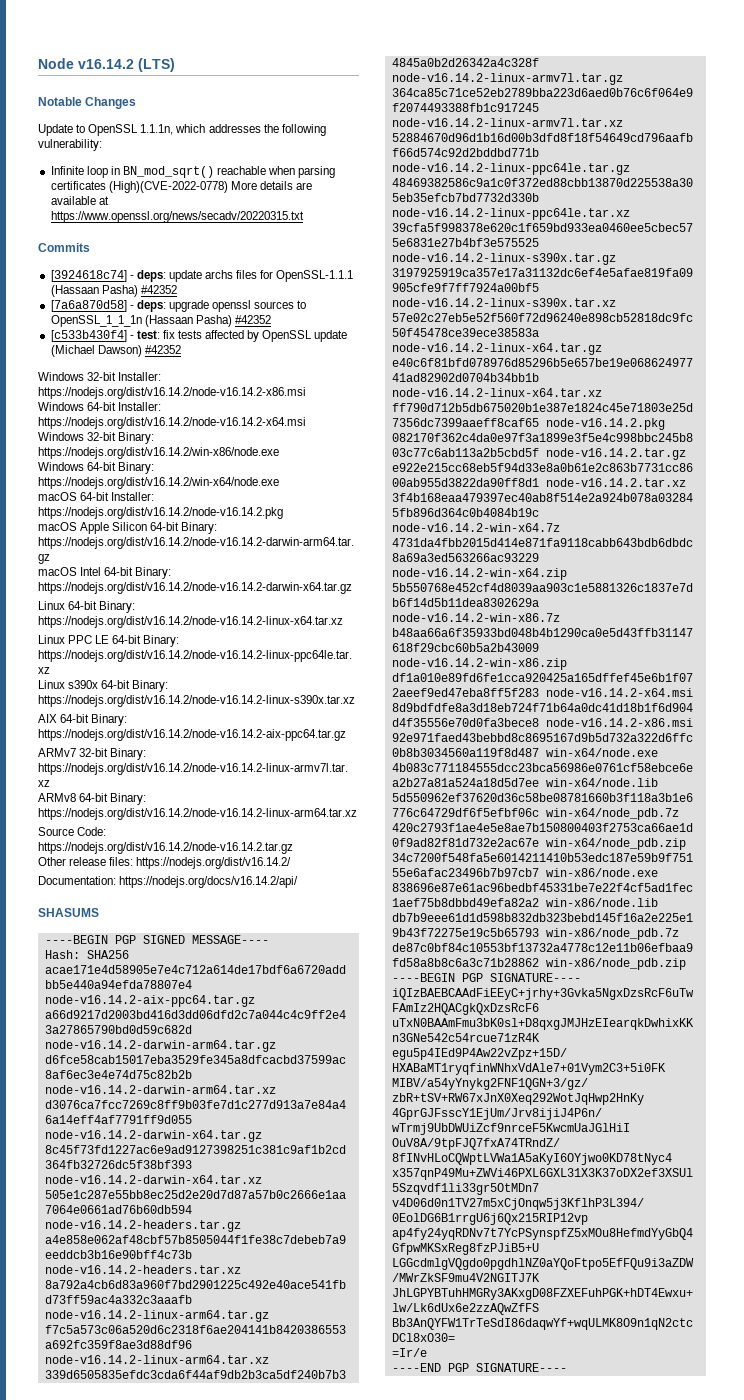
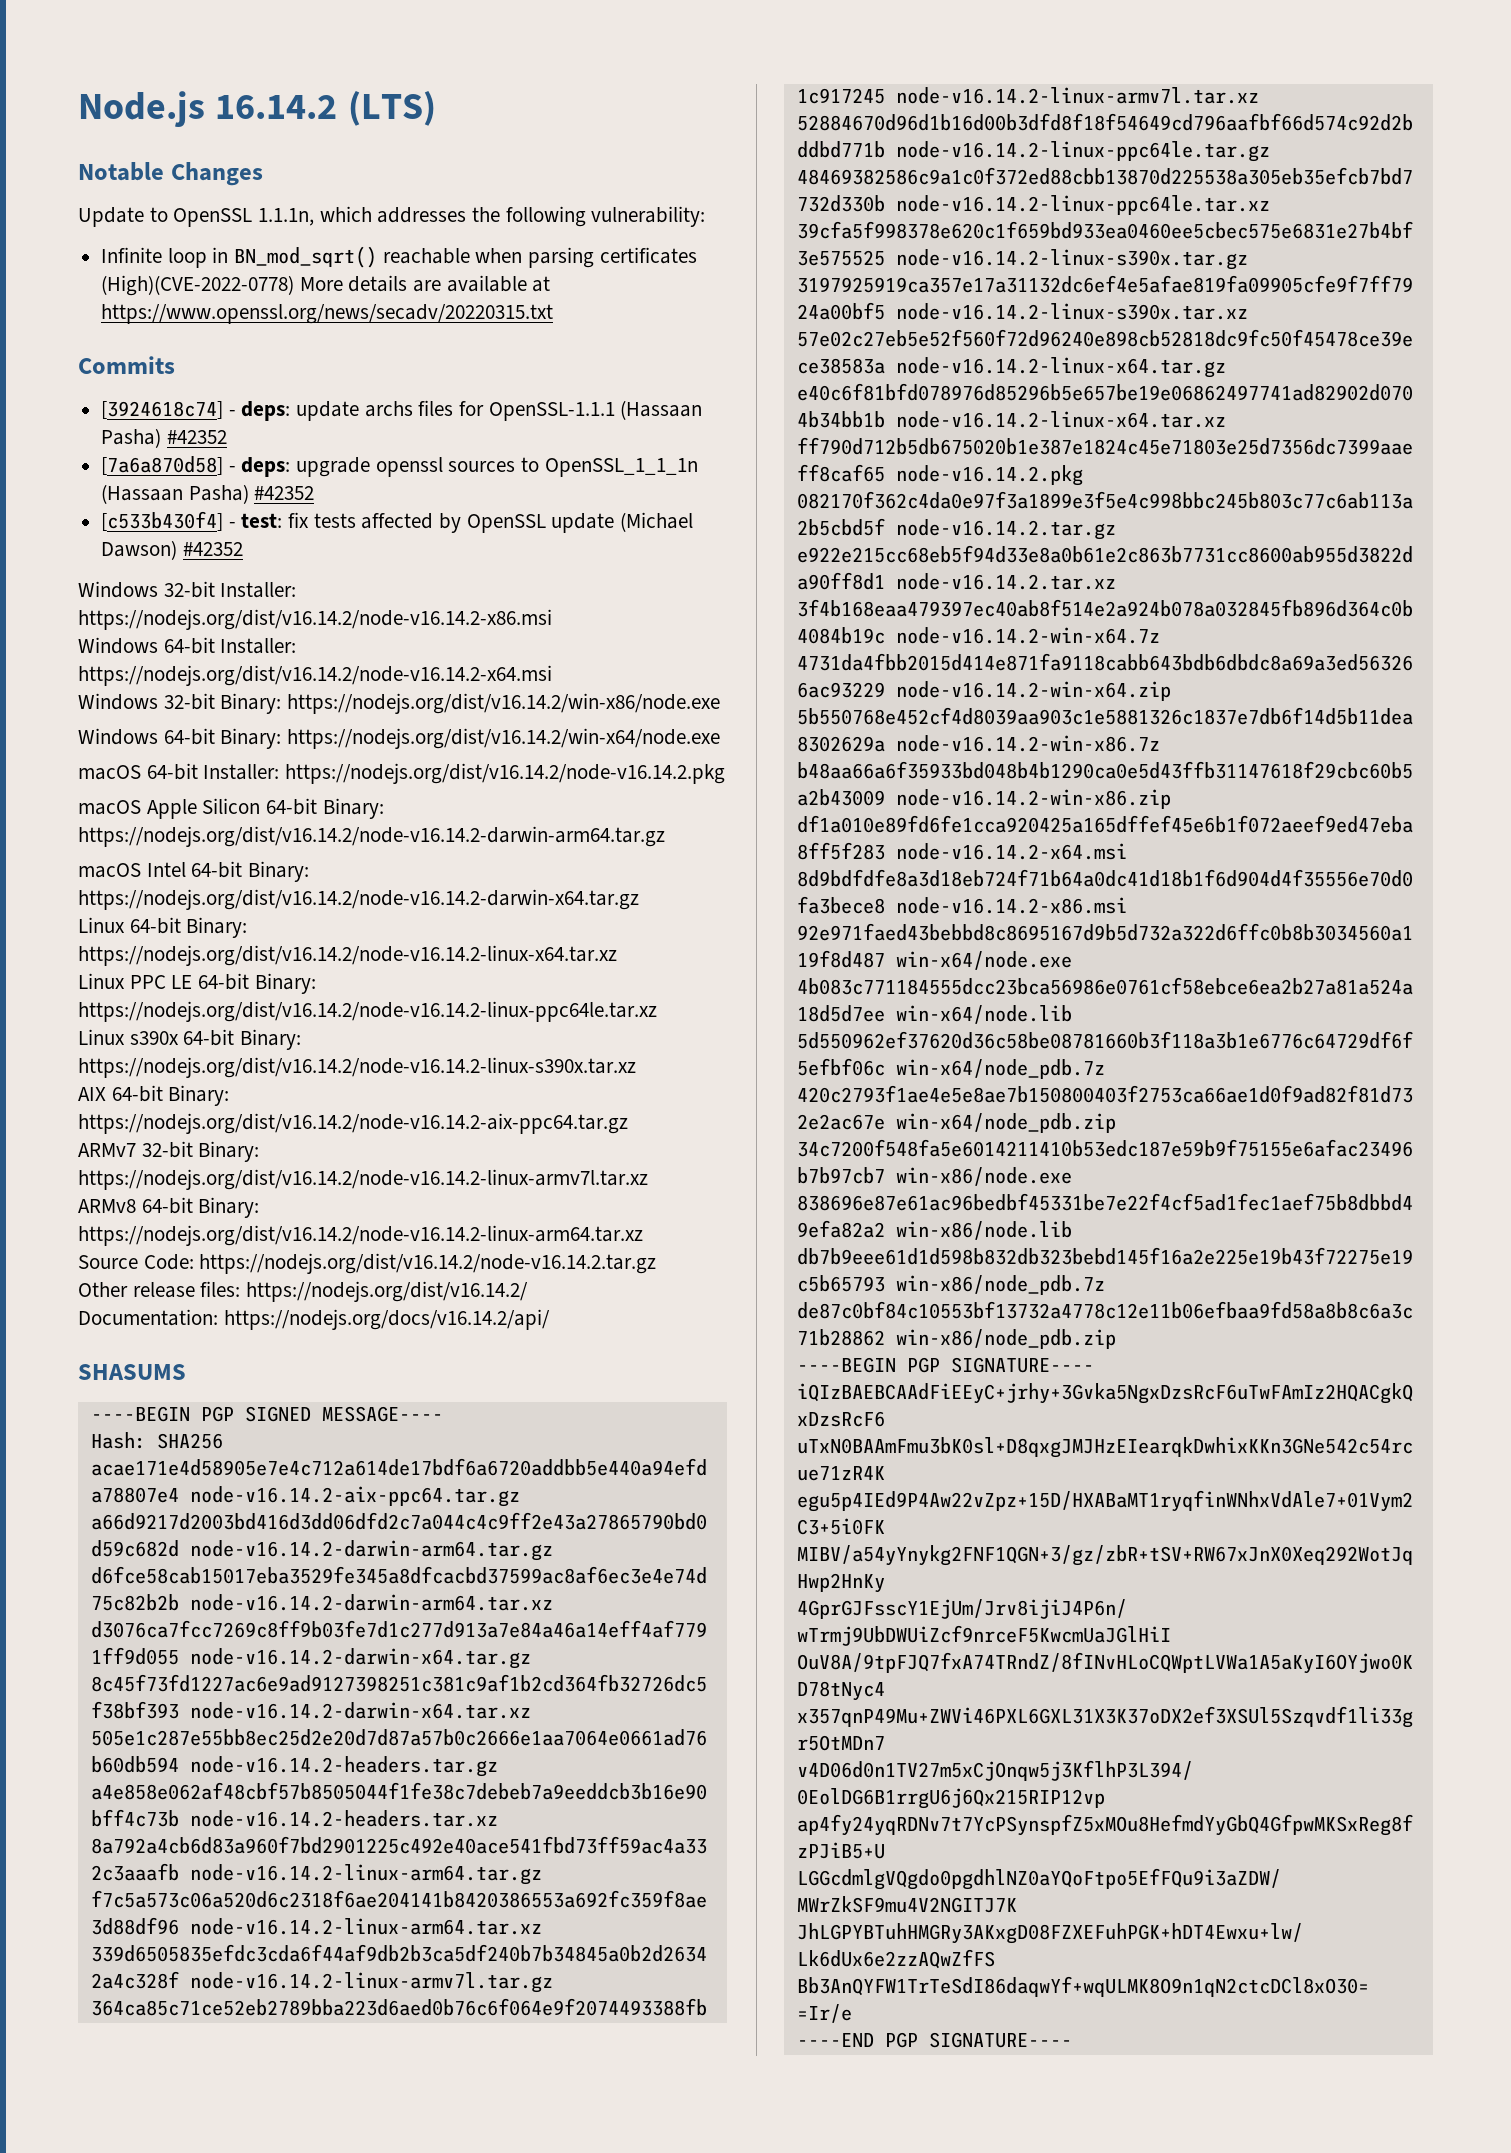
[38,58,134,69] Node v16.14.2 -> [78,91,338,127] Node.js 16.14.2

